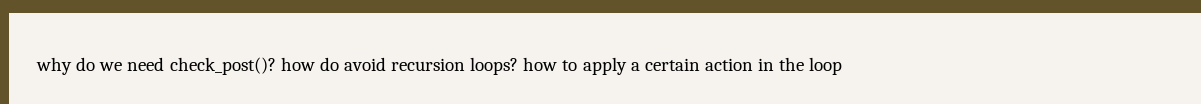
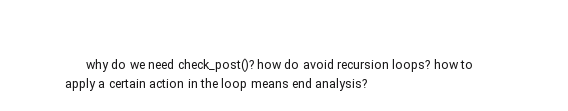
(843, 66) none -> [250,78,368,91] means end analysis?

